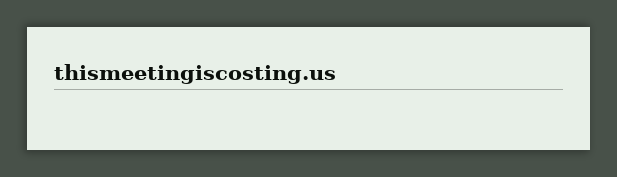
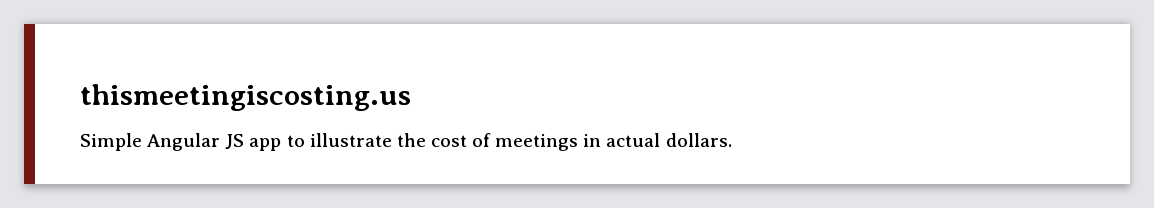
(336, 74) none -> [80,133,732,151] // Simple Angular JS app to illustrate the cost of meetings in actual dollars.

